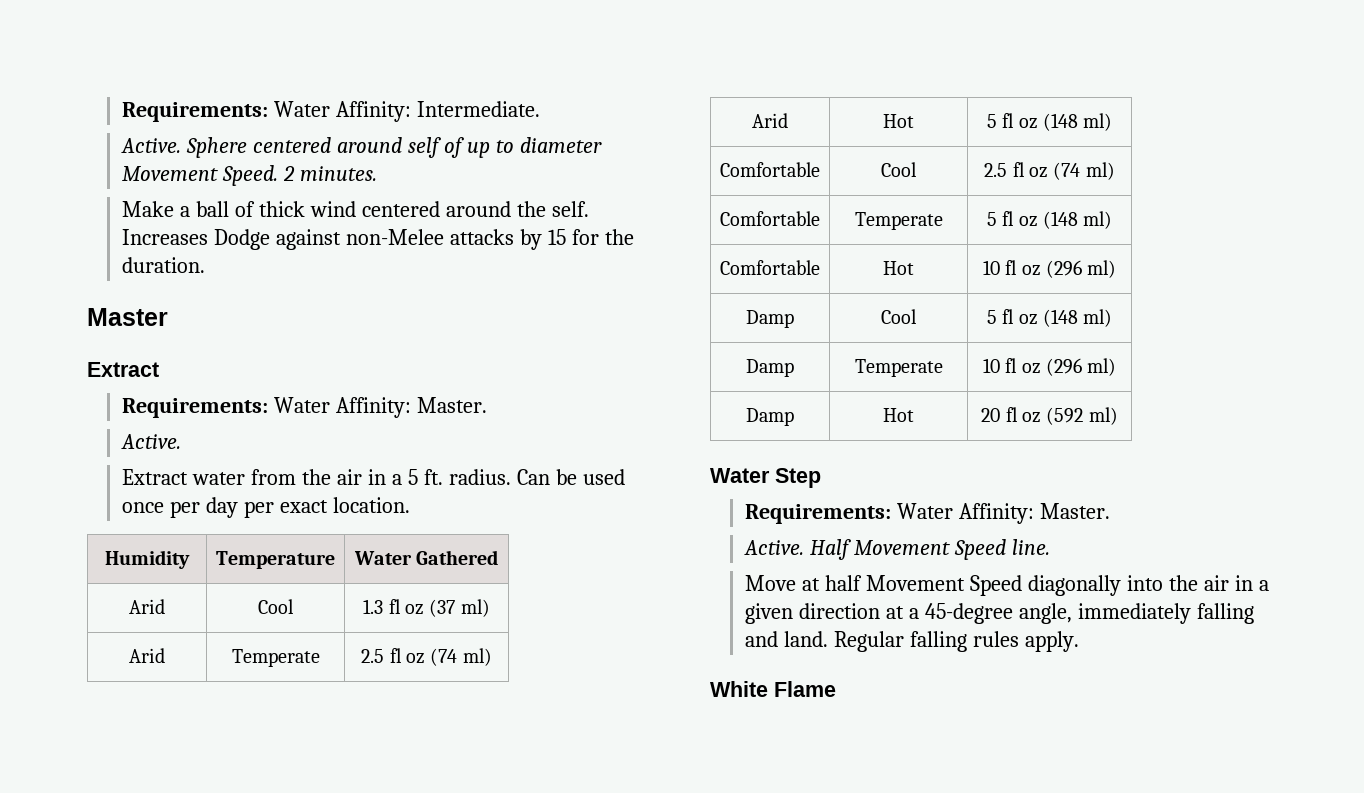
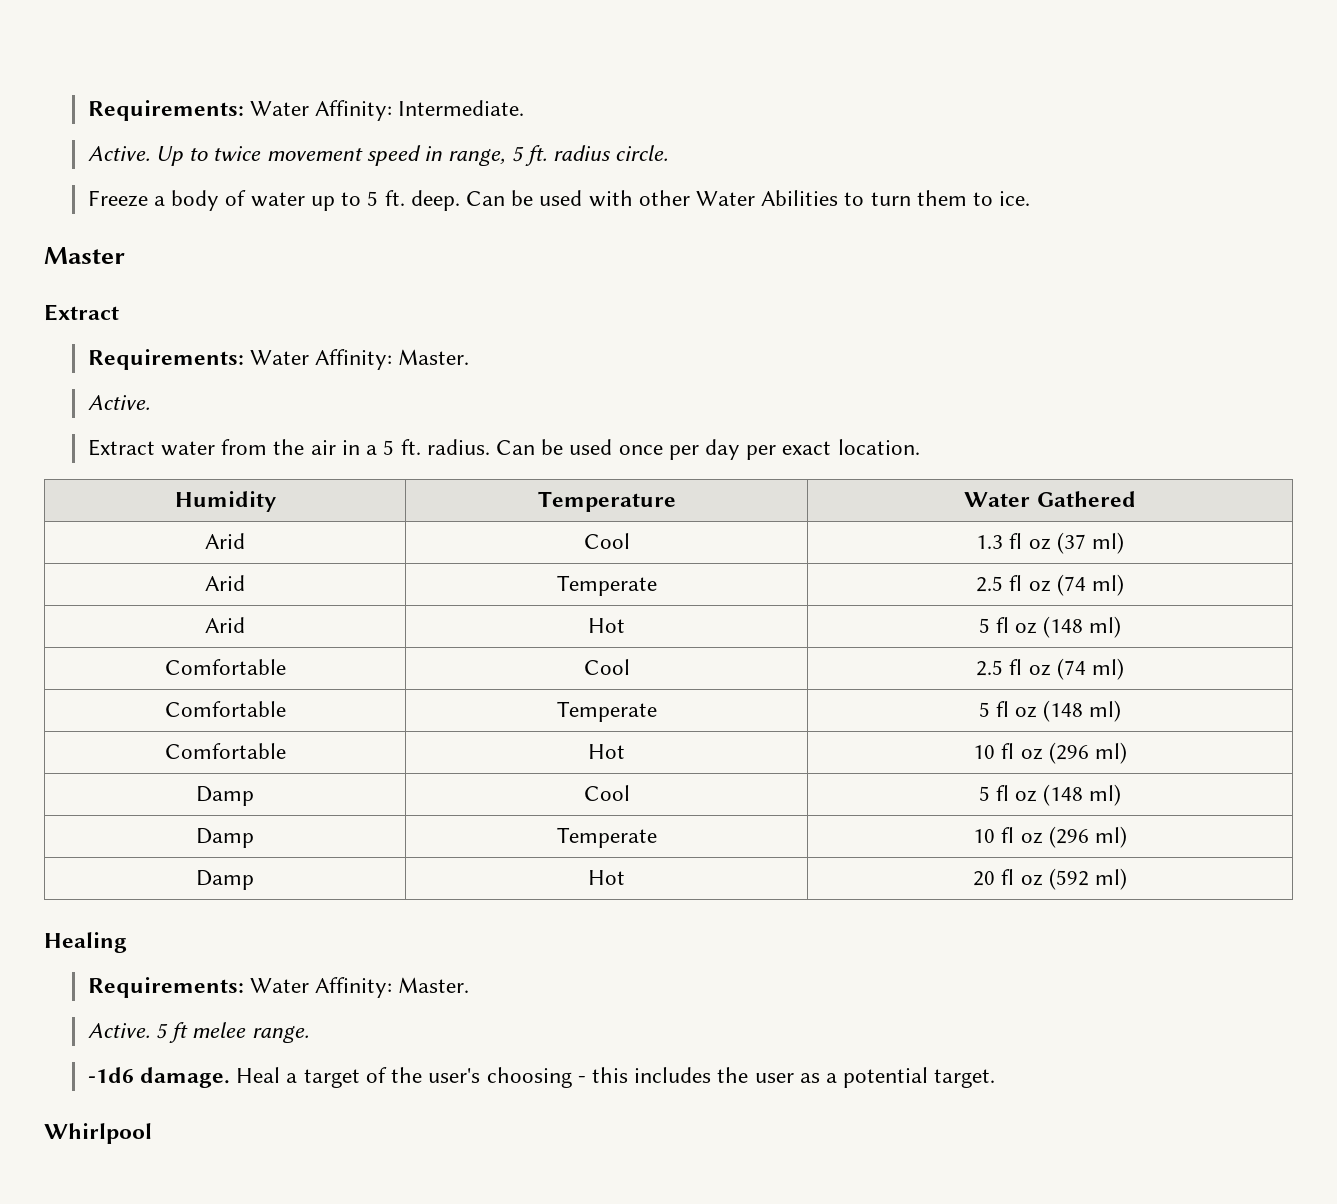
[186,137,602,158] [122,165,378,186] [122,201,589,217] [122,229,634,250] [122,257,206,273] Sphere centered around self of up to diameter Movement Speed. 2 minutes. // Make a ball of thick wind centered around the self. Increases Dodge against non-Melee attacks by 15 for the duration. -> [156,145,669,166] [87,190,1031,211] Up to twice movement speed in range, 5 ft. radius circle. // Freeze a body of water up to 5 ft. deep. Can be used with other Water Abilities to turn them to ice.
[710,468,821,488] [745,503,1111,524] [744,539,1050,560] [745,575,1269,596] [745,603,1254,624] [745,631,1079,652] [710,681,836,697] Water Step // Requirements: Water Affinity: Master. // Active. Half Movement Speed line. // Move at half Movement Speed diagonally into the air in a given direction at a 45-degree angle, immediately falling and land. Regular falling rules apply. // White Flame -> [44,932,127,953] [87,977,470,998] [87,1022,309,1043] [87,1067,996,1088] [44,1123,152,1144] Healing // Requirements: Water Affinity: Master. // Active. 5 ft melee range. // -1d6 damage. Heal a target of the user's choosing - this includes the user as a potential target. // Whirlpool

